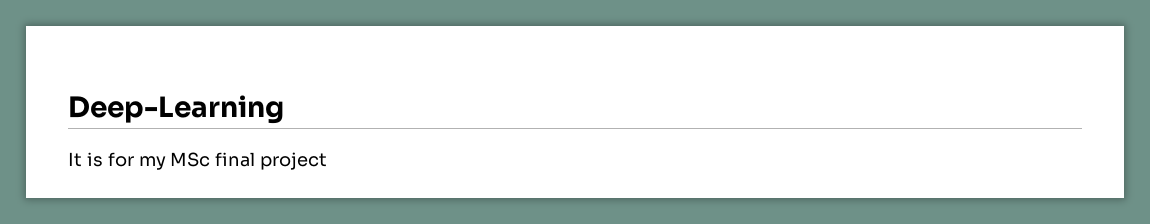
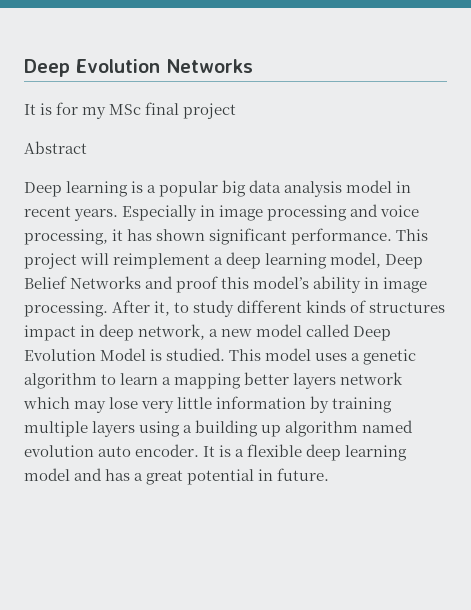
[68,95,284,124] Deep-Learning -> [24,59,253,77] Deep Evolution Networks
(328, 161) none -> [24,141,87,154] [24,180,412,197] [24,204,420,221] [24,228,429,245] [24,252,424,269] [24,276,428,293] [24,300,446,317] [24,324,392,341] [24,348,417,365] [24,372,404,389] [23,396,393,413] [24,420,414,437] [24,444,408,461] [24,468,330,485] // Abstract // Deep learning is a popular big data analysis model in recent years. Especially in image processing and voice processing, it has shown significant performance. This project will reimplement a deep learning model, Deep Belief Networks and proof this model’s ability in image processing. After it, to study different kinds of structures impact in deep network, a new model called Deep Evolution Model is studied. This model uses a genetic algorithm to learn a mapping better layers network which may lose very little information by training multiple layers using a building up algorithm named evolution auto encoder. It is a flexible deep learning model and has a great potential in future.

